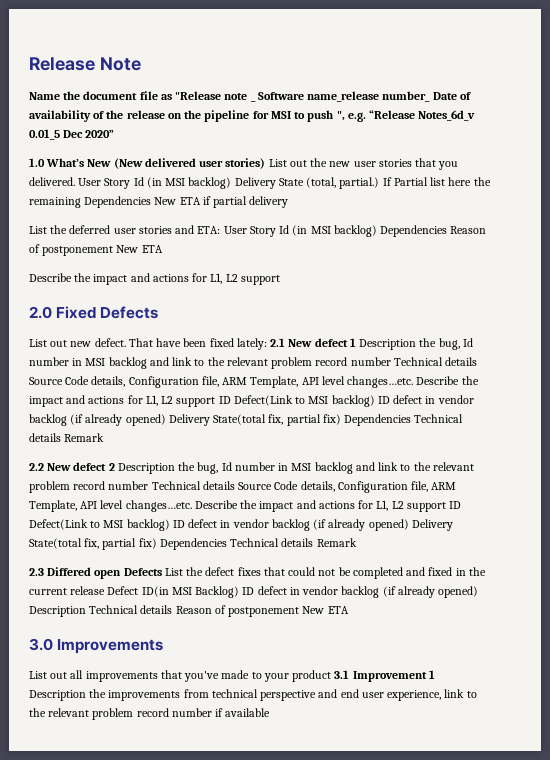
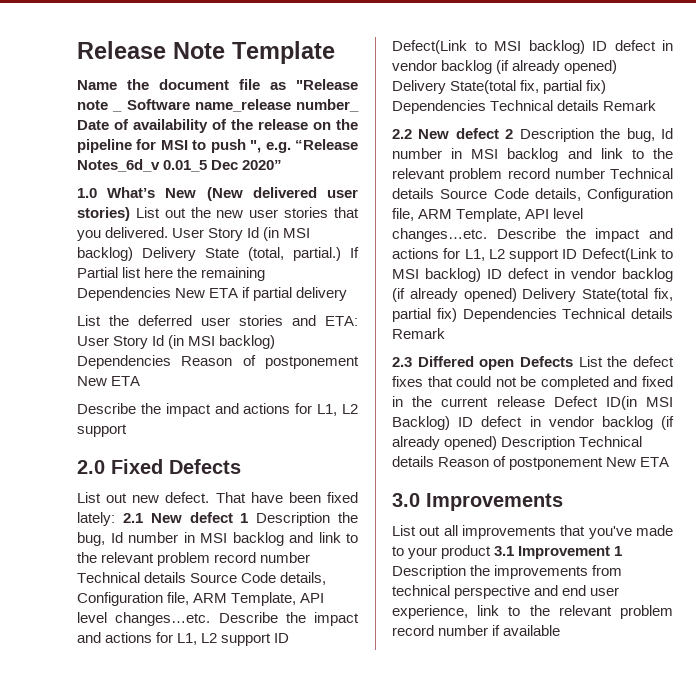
(141, 64) none -> [232,41,335,64] Template

